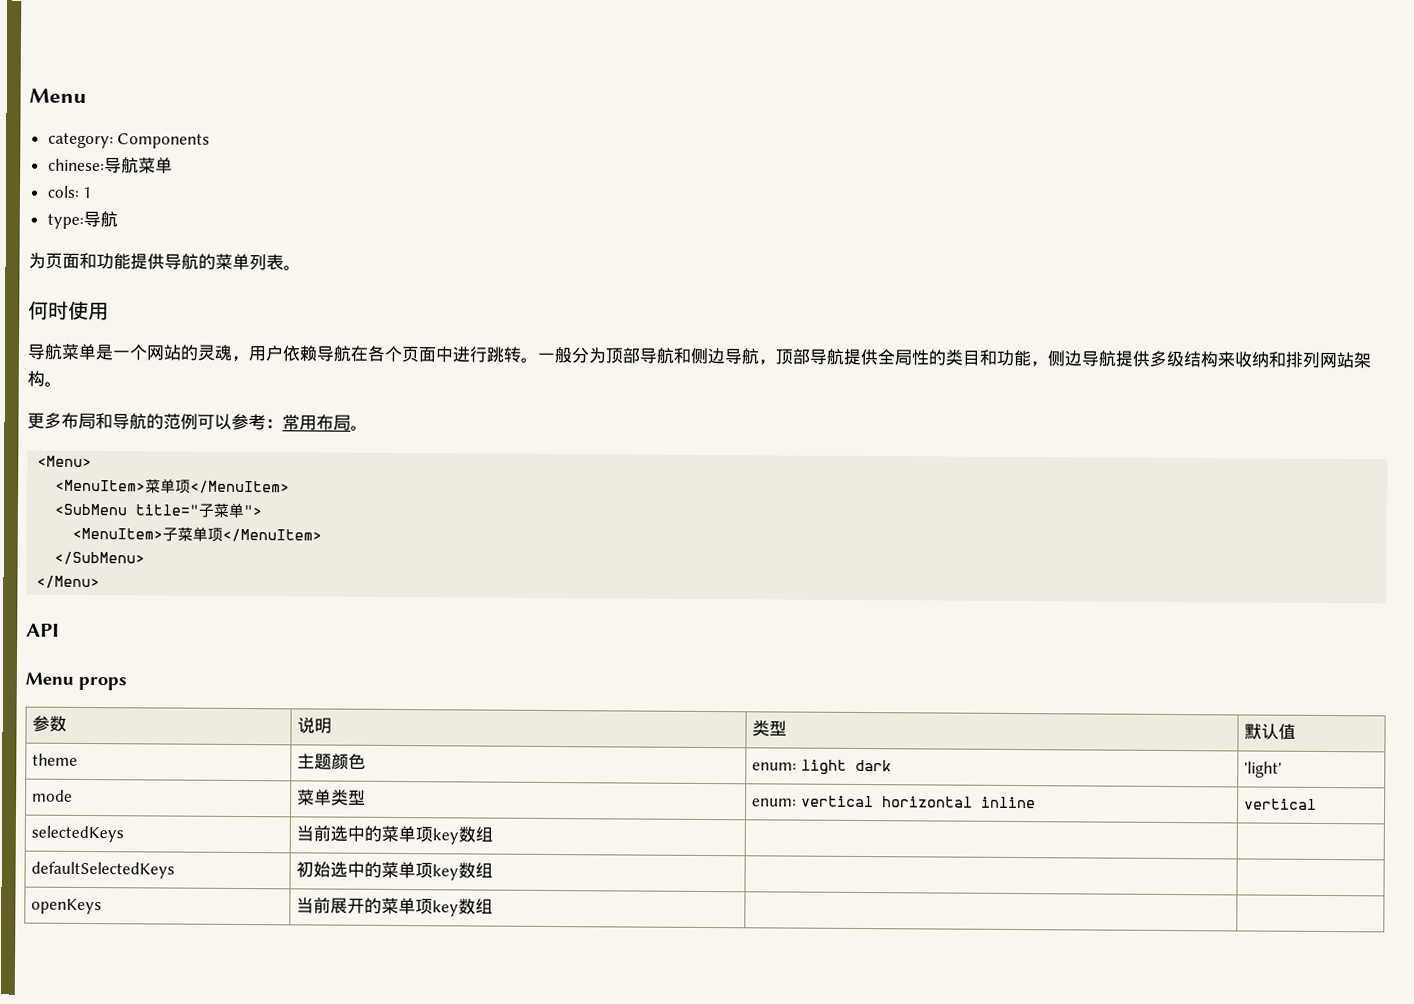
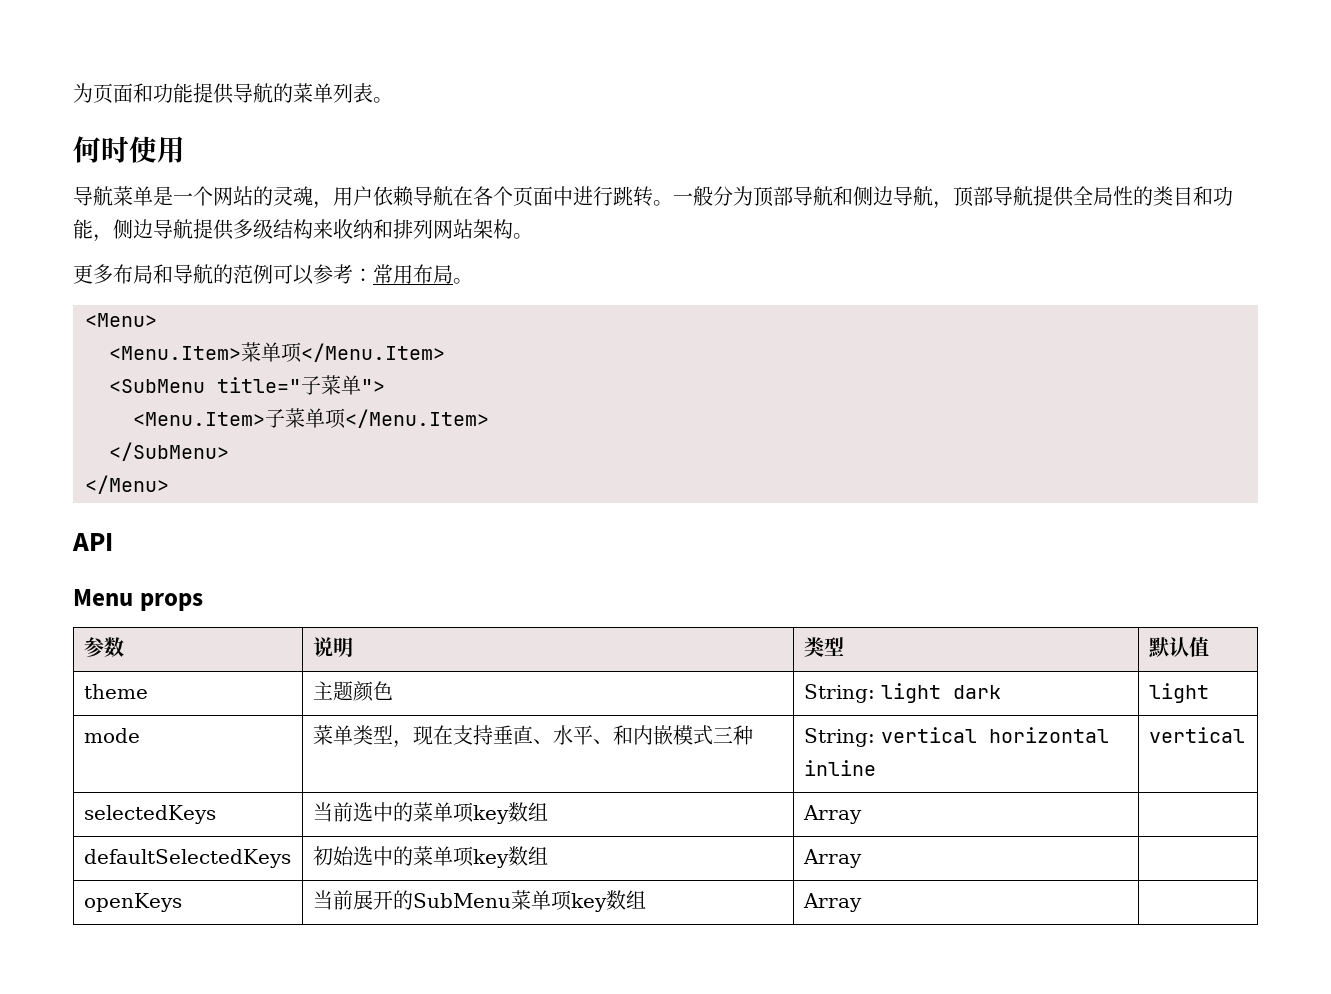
[29,88,87,103] [47,132,211,149] [47,157,173,174] [46,185,93,199] [46,210,118,229] Menu // category: Components // chinese:导航菜单 // cols: 1 // type:导航 // -> (73, 93) none
[55,478,291,495] <MenuItem>菜单项</MenuItem> -> [109,342,445,363] <Menu.Item>菜单项</Menu.Item>
[72,527,164,540] <MenuItem> -> [133,412,265,426] <Menu.Item>
[222,528,323,543] </MenuItem> -> [345,409,489,428] </Menu.Item>
[752,762,798,771] enum: -> [803,684,875,703] String:
[1244,761,1283,778] 'light' -> [1148,683,1209,703] light
[752,798,798,807] | enum: -> [392,725,753,748] [803,728,875,747] ，现在支持垂直、水平、和内嵌模式三种 | String:
(494, 834) none -> [802,805,862,824] Array
(494, 870) none -> [802,849,862,868] Array
[381,897,494,917] 菜单项key数组 | -> [412,890,646,912] [802,893,862,912] SubMenu菜单项key数组 | Array

